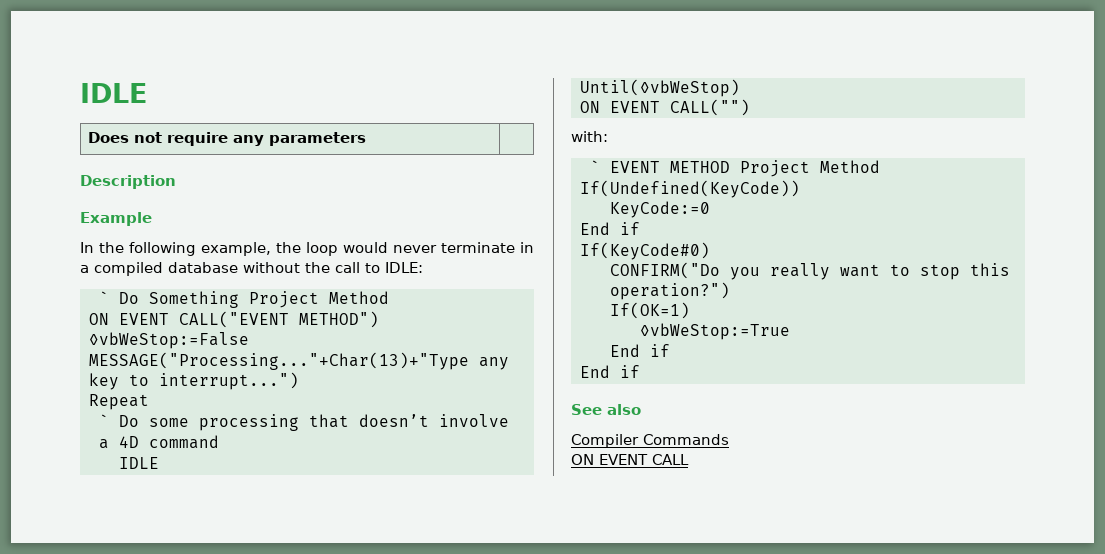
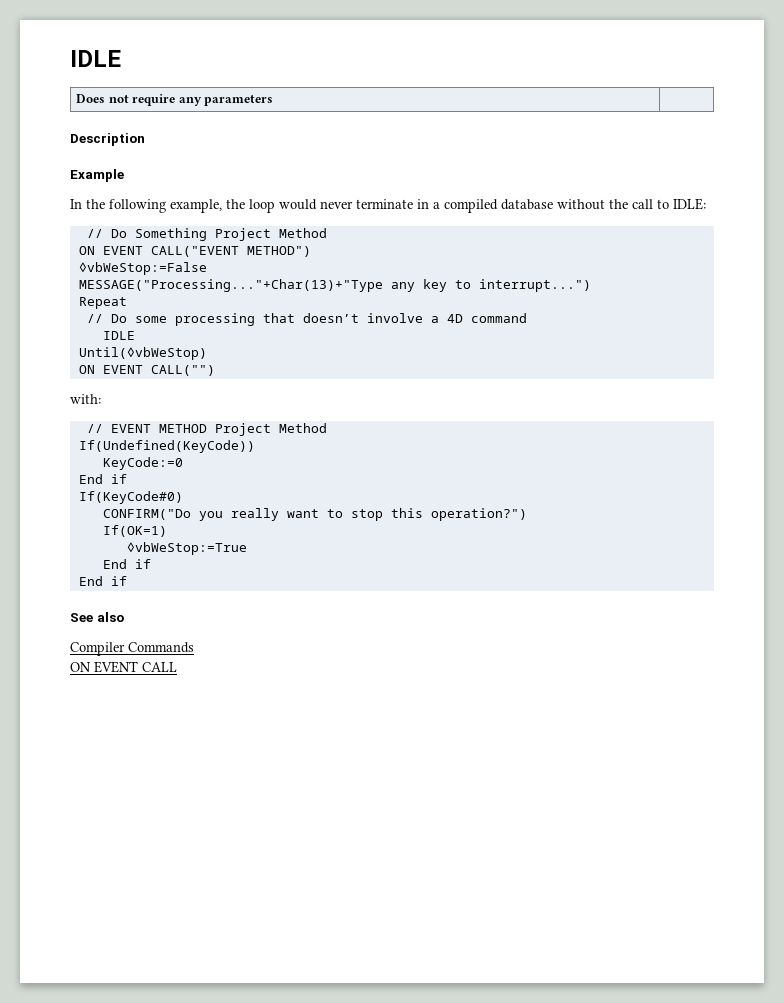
[99,291,109,304] ` -> [86,229,103,238] //
[99,414,109,427] ` -> [86,314,103,323] //
[590,160,600,173] ` -> [86,424,103,433] //

